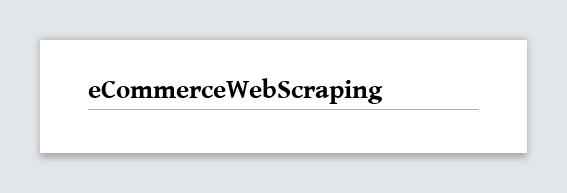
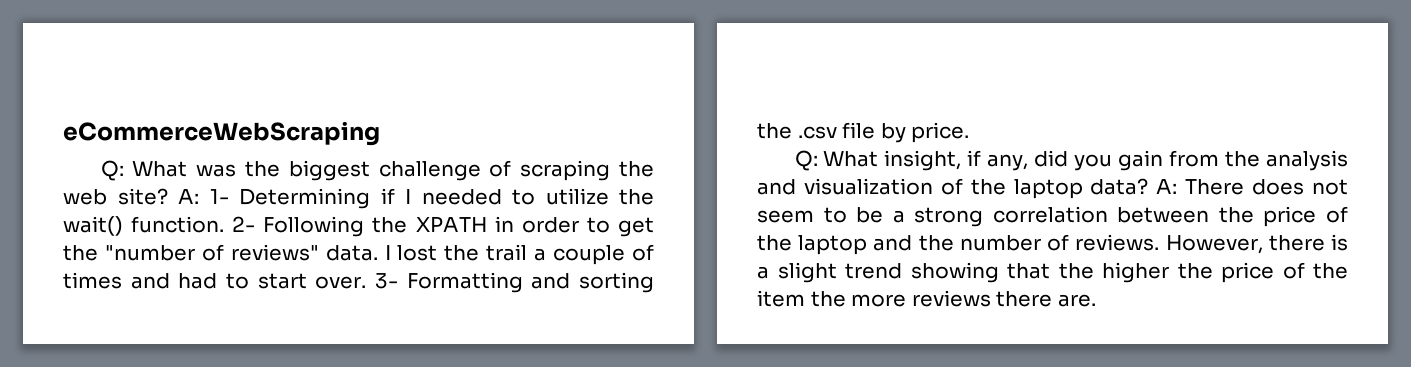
(383, 91) none -> [100,160,654,181] [63,188,654,209] [63,216,655,237] [63,244,655,265] [63,272,655,293] [757,122,970,143] [794,150,1348,171] [757,178,1348,199] [757,206,1348,227] [757,234,1348,255] [757,262,1348,283] [757,290,1096,307] // Q: What was the biggest challenge of scraping the web site? A: 1- Determining if I needed to utilize the wait() function. 2- Following the XPATH in order to get the "number of reviews" data. I lost the trail a couple of times and had to start over. 3- Formatting and sorting the .csv file by price. // Q: What insight, if any, did you gain from the analysis and visualization of the laptop data? A: There does not seem to be a strong correlation between the price of the laptop and the number of reviews. However, there is a slight trend showing that the higher the price of the item the more reviews there are.

